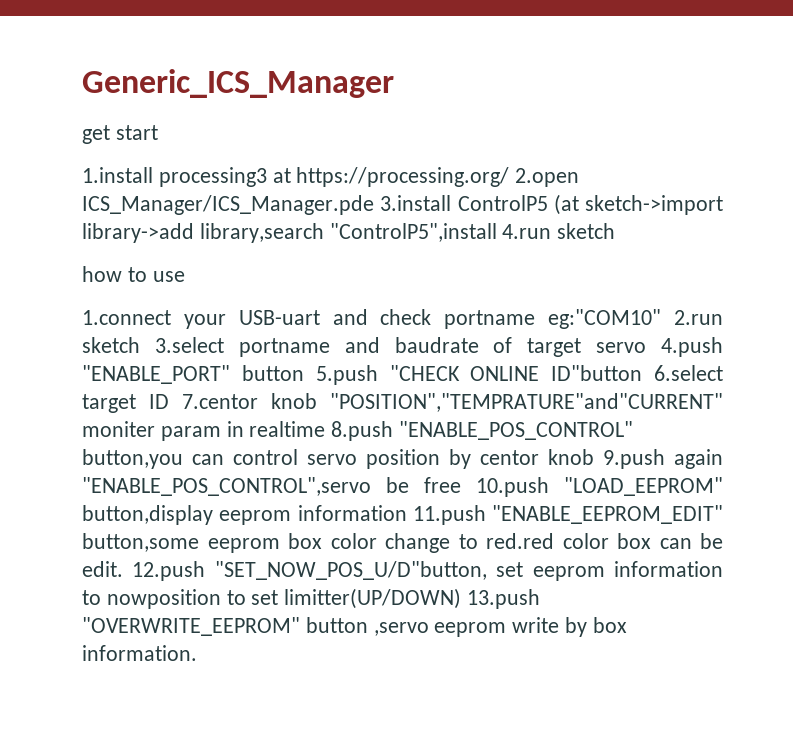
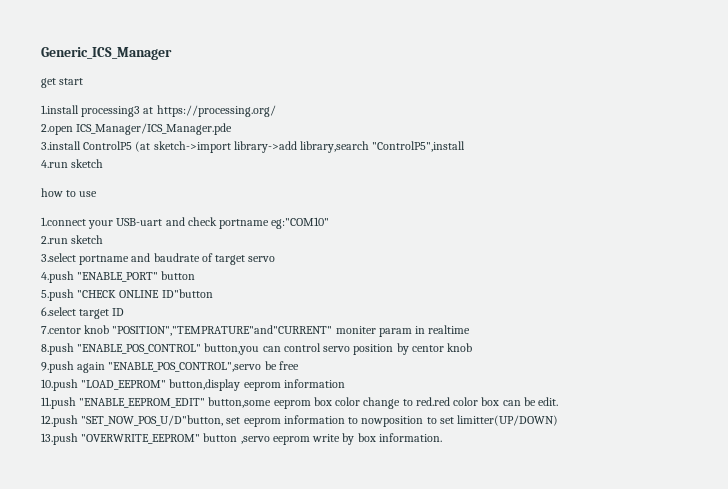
(510, 177) none -> (276, 111) //
(374, 205) none -> (233, 129) //
(497, 232) none -> (466, 146) //
(662, 319) none -> (330, 223) //
(140, 345) none -> (104, 239) //
(647, 347) none -> (276, 259) //
(304, 373) none -> (196, 275) //
(643, 373) none -> (213, 293) //
(169, 401) none -> (125, 312) //
(326, 429) none -> (471, 329) //
(594, 457) none -> (473, 347) //
(461, 485) none -> (299, 365) //
(407, 513) none -> (345, 383) //
(123, 569) none -> (559, 401) //
(462, 598) none -> (559, 420) //

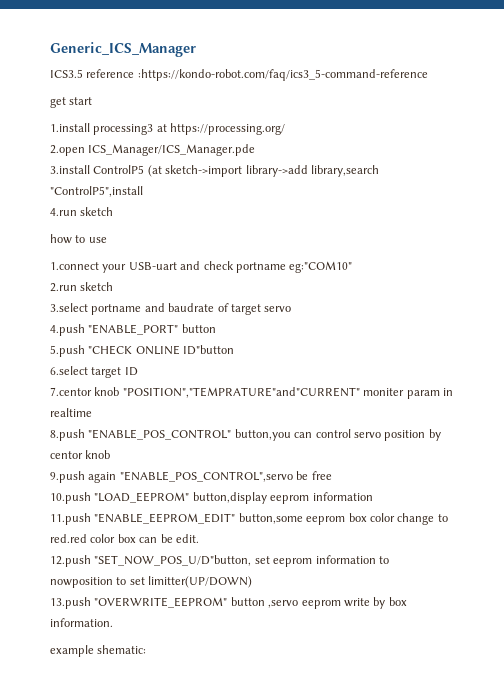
(172, 53) none -> [50,69,428,81] // ICS3.5 reference :https://kondo-robot.com/faq/ics3_5-command-reference
(442, 437) none -> [50,645,147,657] // example shematic:

